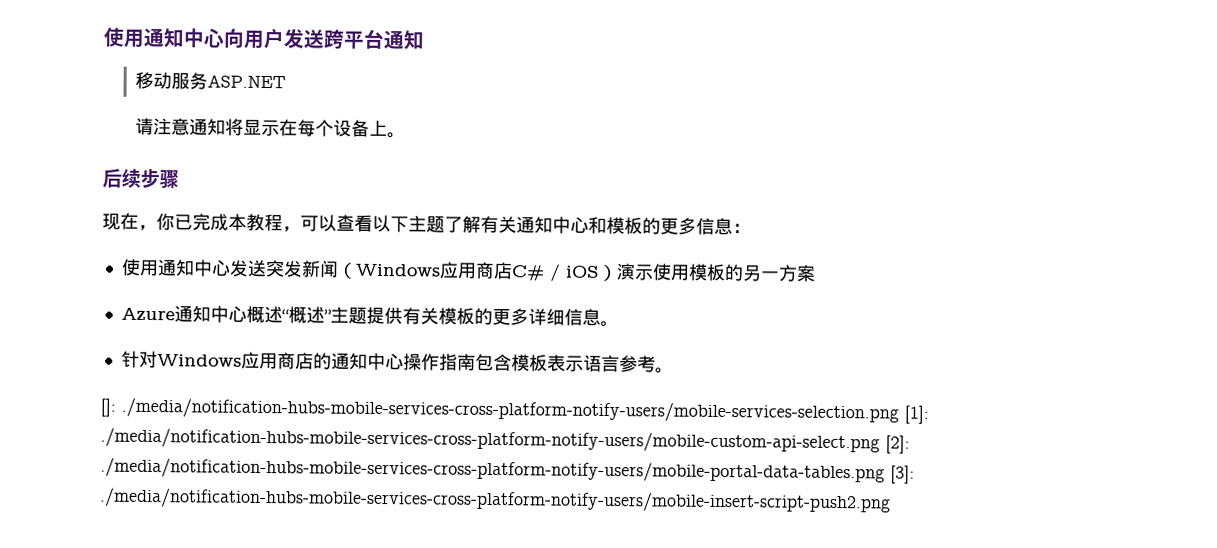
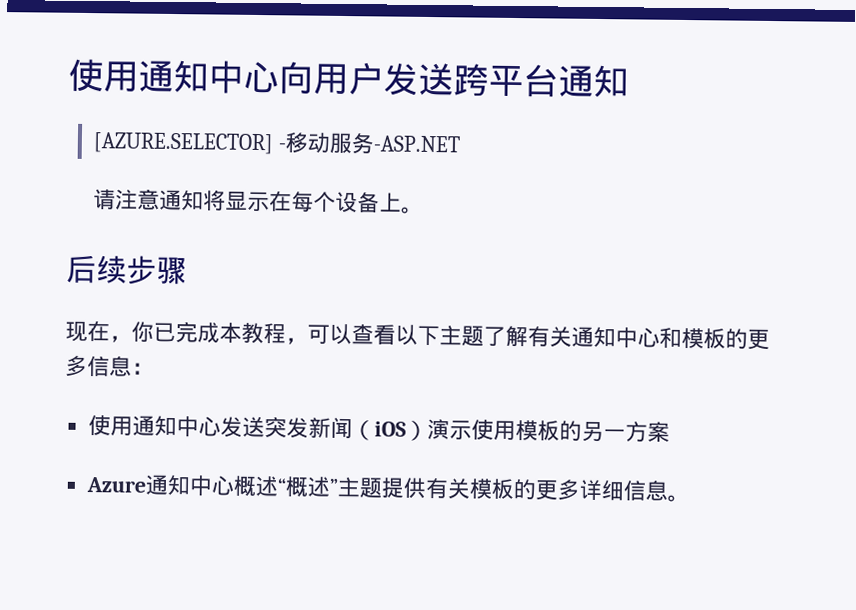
(425, 40) none -> [92,132,286,155] [AZURE.SELECTOR] -
[207,74,287,89] ASP.NET -> [372,135,460,153] -ASP.NET
[354,261,561,282] Windows应用商店C# / -> (376, 430) none
[120,350,674,374] [100,397,929,424] [100,427,910,454] [100,457,915,484] [99,487,891,514] // 针对Windows应用商店的通知中心操作指南包含模板表示语言参考。 // []: ./media/notification-hubs-mobile-services-cross-platform-notify-users/mobile-services-selection.png [1]: ./media/notification-hubs-mobile-services-cross-platform-notify-users/mobile-custom-api-select.png [2]: ./media/notification-hubs-mobile-services-cross-platform-notify-users/mobile-portal-data-tables.png [3]: ./media/notification-hubs-mobile-services-cross-platform-notify-users/mobile-insert-script-push2.png -> (691, 498) none

